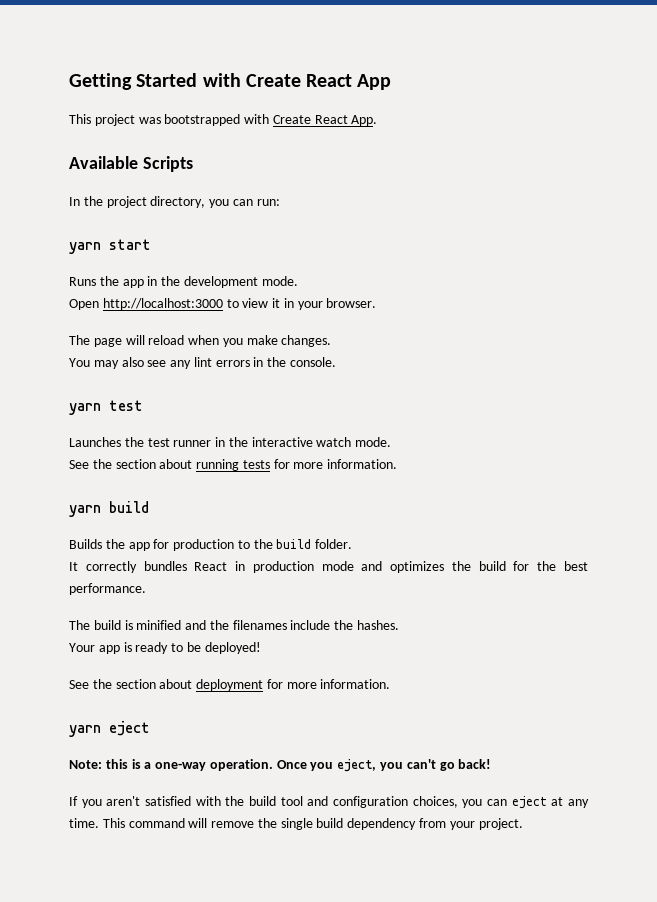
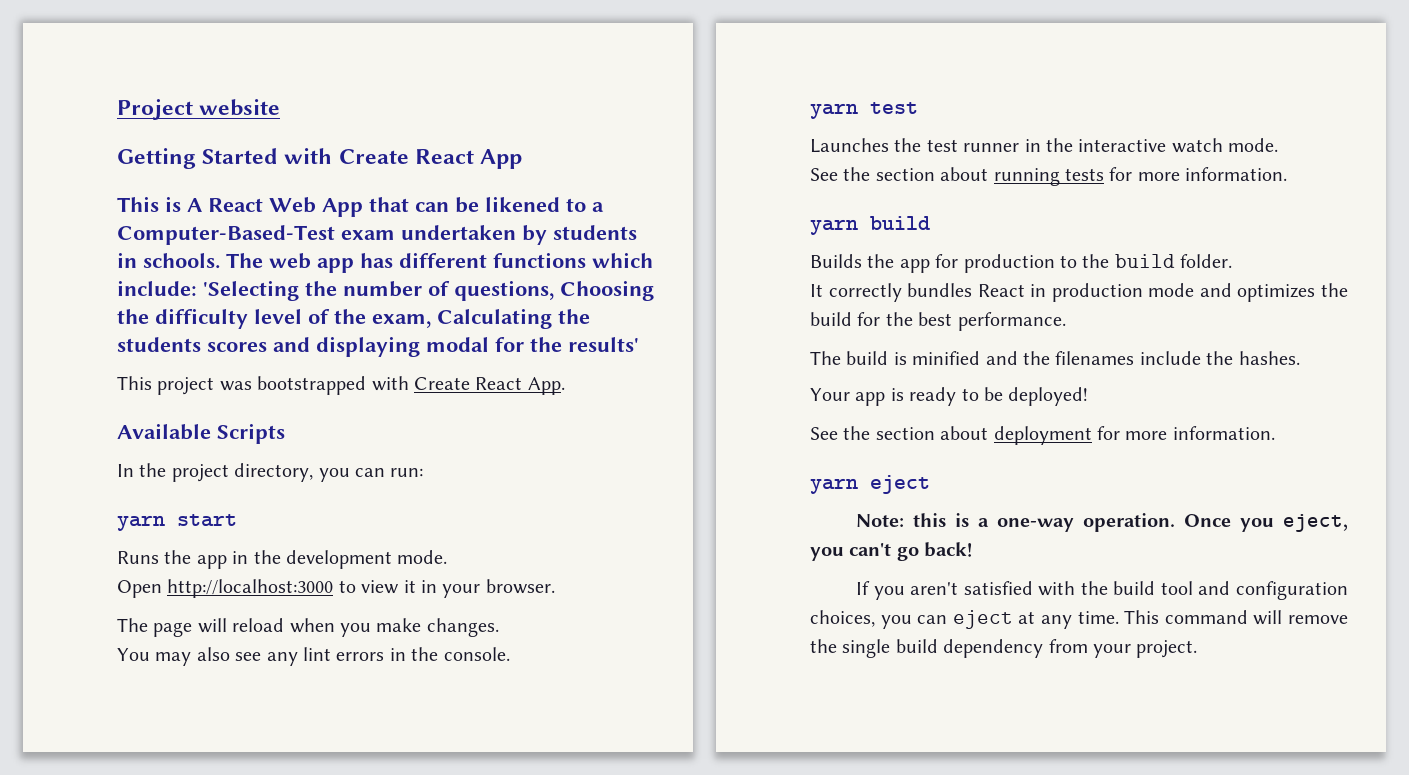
(69, 81) none -> [117,99,281,120] Project website //
(392, 82) none -> [117,196,604,217] [117,225,637,245] [117,252,653,273] [117,280,654,301] [117,308,590,329] [117,336,639,357] // This is A React Web App that can be likened to a Computer-Based-Test exam undertaken by students in schools. The web app has different functions which include: 'Selecting the number of questions, Choosing the difficulty level of the exam, Calculating the students scores and displaying modal for the results'

